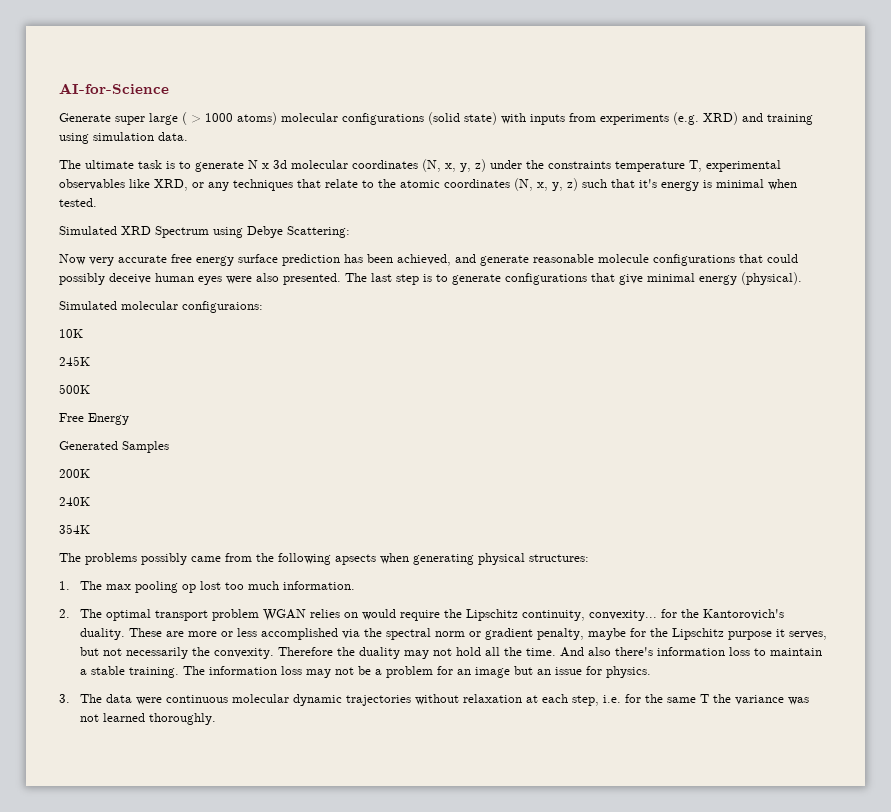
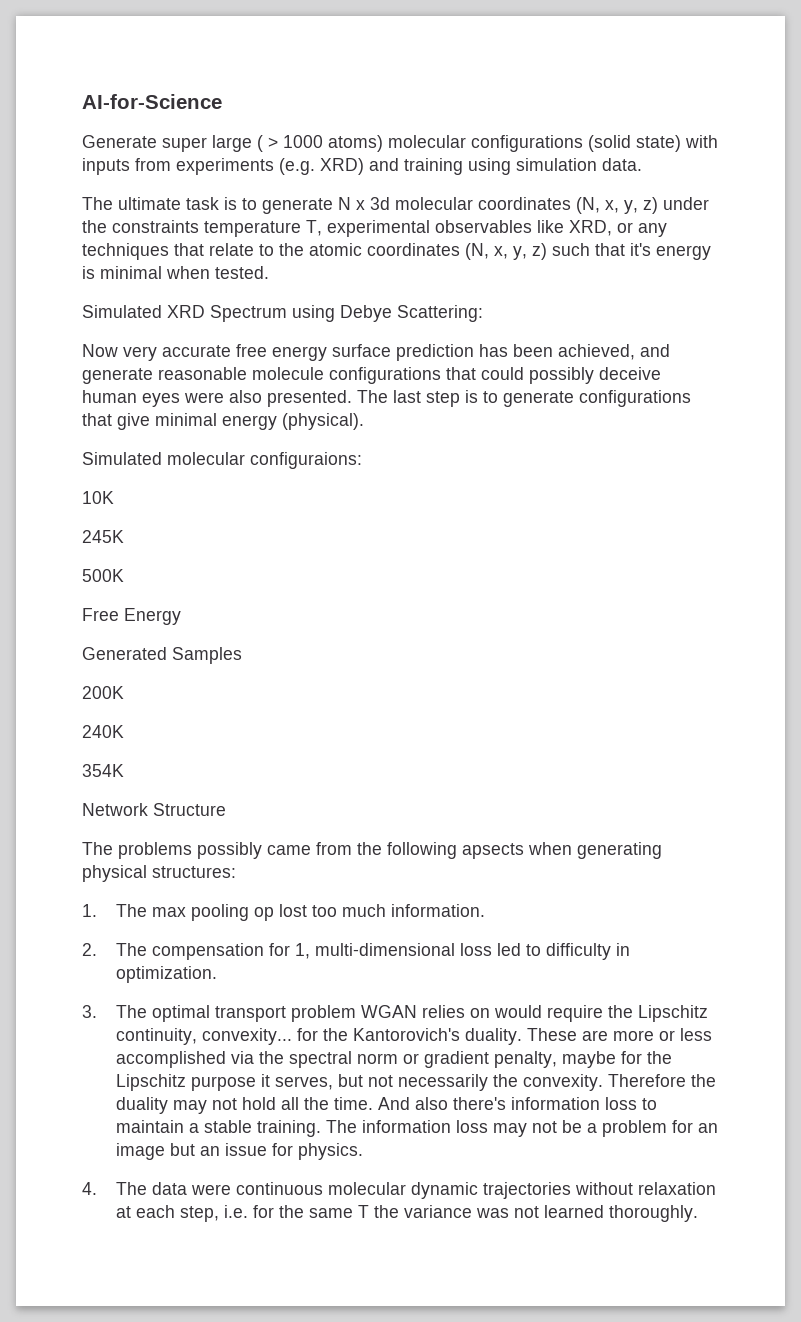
(90, 529) none -> [82,803,226,816] // Network Structure
(103, 613) none -> [151,943,630,960] [115,966,217,983] [82,1005,147,1018] compensation for 1, multi-dimensional loss led to difficulty in optimization. // 3. The
[59,694,70,703] 3. -> [82,1182,97,1195] 4.

